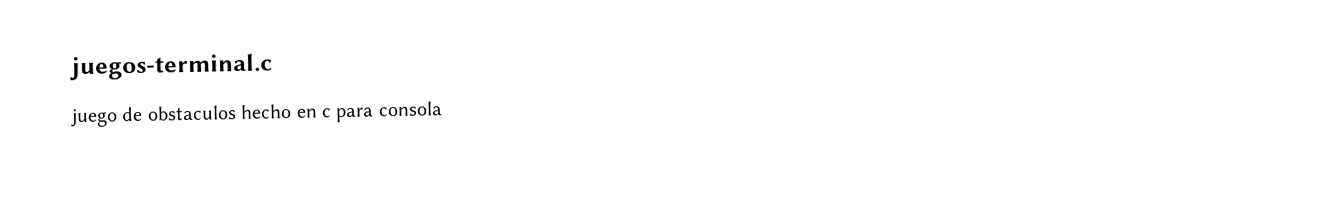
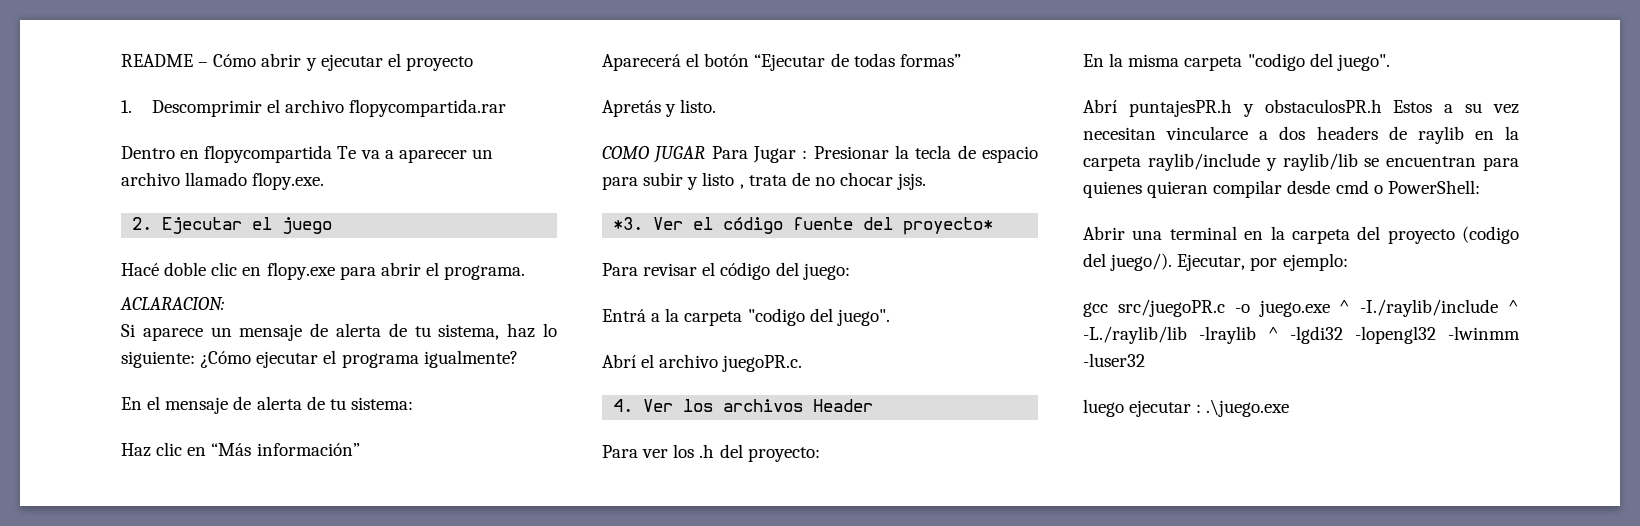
[69,53,273,81] [70,101,443,128] juegos-terminal.c // juego de obstaculos hecho en c para consola -> [121,53,473,71] [121,99,507,117] [121,145,493,163] [121,172,325,190] [132,217,333,234] [121,262,526,280] [120,297,224,310] [121,323,557,341] [121,350,518,368] [121,396,413,414] [121,442,360,457] [602,53,961,71] [602,99,717,117] [602,145,1038,163] [602,172,927,190] [613,217,994,235] [602,262,850,280] [602,308,890,326] [602,354,803,372] [613,399,874,412] [602,444,820,462] [1083,53,1390,71] [1083,99,1519,117] [1083,126,1519,144] [1083,153,1519,171] [1083,180,1480,198] [1083,226,1519,244] [1083,253,1348,271] [1083,299,1519,317] [1083,326,1520,344] [1083,353,1145,367] [1083,399,1290,417] README – Cómo abrir y ejecutar el proyecto // 1. Descomprimir el archivo flopycompartida.rar // Dentro en flopycompartida Te va a aparecer un archivo llamado flopy.exe. // 2. Ejecutar el juego // Hacé doble clic en flopy.exe para abrir el programa. // ACLARACION: // Si aparece un mensaje de alerta de tu sistema, haz lo siguiente: ¿Cómo ejecutar el programa igualmente? // En el mensaje de alerta de tu sistema: // Haz clic en “Más información” // Aparecerá el botón “Ejecutar de todas formas” // Apretás y listo. // COMO JUGAR Para Jugar : Presionar la tecla de espacio para subir y listo , trata de no chocar jsjs. // *3. Ver el código fuente del proyecto* // Para revisar el código del juego: // Entrá a la carpeta "codigo del juego". // Abrí el archivo juegoPR.c. // 4. Ver los archivos Header // Para ver los .h del proyecto: // En la misma carpeta "codigo del juego". // Abrí puntajesPR.h y obstaculosPR.h Estos a su vez necesitan vincularce a dos headers de raylib en la carpeta raylib/include y raylib/lib se encuentran para quienes quieran compilar desde cmd o PowerShell: // Abrir una terminal en la carpeta del proyecto (codigo del juego/). Ejecutar, por ejemplo: // gcc src/juegoPR.c -o juego.exe ^ -I./raylib/include ^ -L./raylib/lib -lraylib ^ -lgdi32 -lopengl32 -lwinmm -luser32 // luego ejecutar : .\juego.exe

